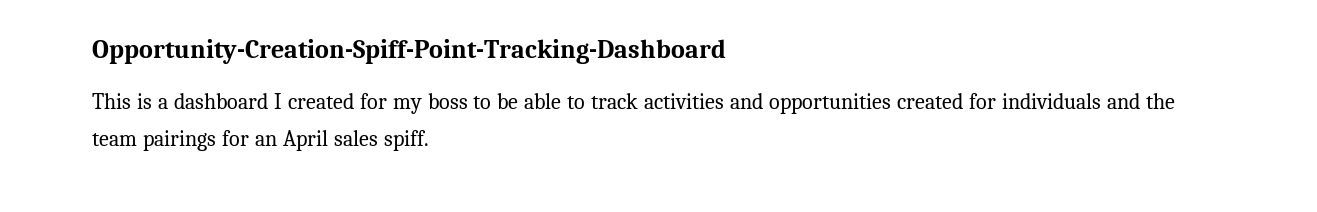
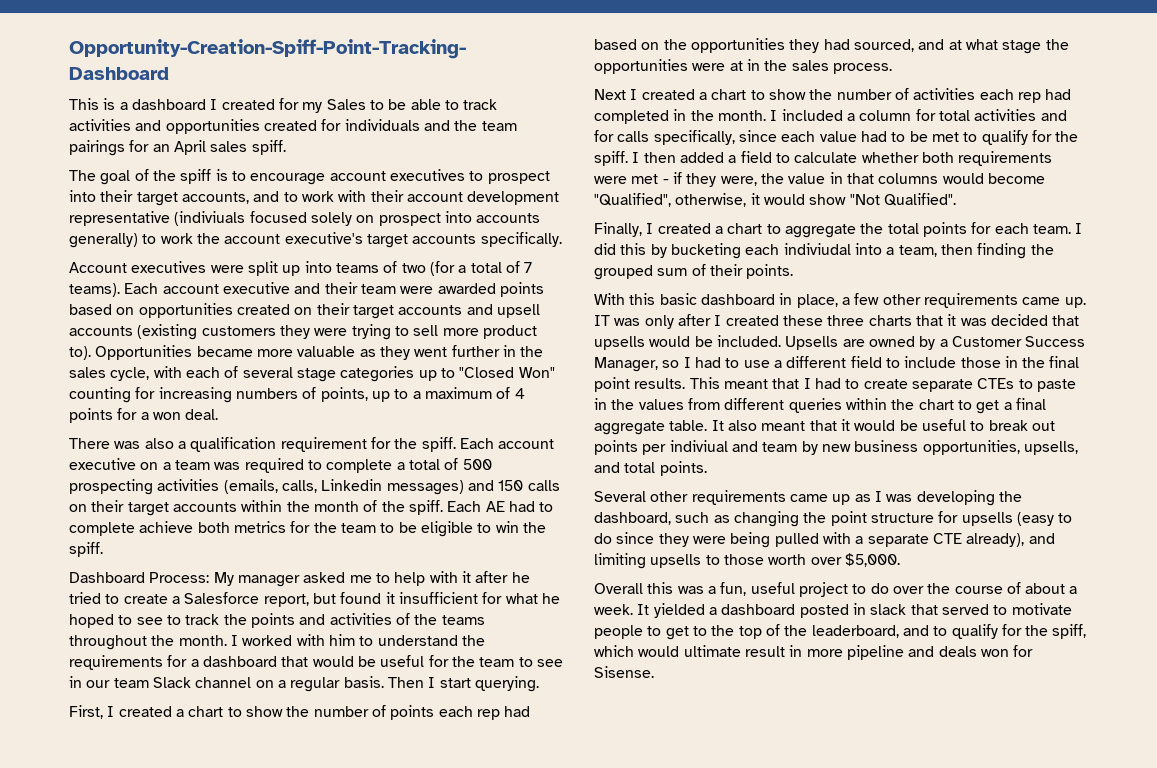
[427,93,468,109] boss -> [326,99,366,110] Sales
(429, 140) none -> [69,169,550,185] [69,190,560,206] [69,211,541,226] [69,232,562,248] [69,261,533,276] [69,282,544,297] [69,303,540,319] [69,324,537,340] [69,345,544,360] [69,366,555,382] [69,387,525,403] [69,408,219,423] [69,437,555,452] [69,458,492,473] [69,479,560,495] [69,500,554,516] [69,521,546,537] [69,542,103,557] [69,571,530,587] [69,592,560,607] [69,613,485,628] [69,634,485,650] [69,655,563,670] [69,676,539,692] [69,705,531,720] [594,38,1069,54] [594,59,892,74] [594,88,1072,103] [594,109,1067,124] [594,130,1079,145] [594,151,1053,166] [594,172,1045,187] [594,193,956,207] [594,222,1083,238] [594,243,1054,259] [594,264,794,280] [594,293,1086,308] [594,314,1080,329] [594,335,1086,350] [594,356,1080,372] [594,377,1076,392] [594,398,1046,414] [594,419,1055,435] [594,440,1078,455] [594,461,707,476] [594,490,1022,506] [594,511,1073,527] [594,532,1055,548] [594,553,900,569] [594,582,1078,597] [594,603,1072,618] [594,624,1087,640] [594,645,1034,660] [594,666,654,678] // The goal of the spiff is to encourage account executives to prospect into their target accounts, and to work with their account development representative (indiviuals focused solely on prospect into accounts generally) to work the account executive's target accounts specifically. // Account executives were split up into teams of two (for a total of 7 teams). Each account executive and their team were awarded points based on opportunities created on their target accounts and upsell accounts (existing customers they were trying to sell more product to). Opportunities became more valuable as they went further in the sales cycle, with each of several stage categories up to "Closed Won" counting for increasing numbers of points, up to a maximum of 4 points for a won deal. // There was also a qualification requirement for the spiff. Each account executive on a team was required to complete a total of 500 prospecting activities (emails, calls, Linkedin messages) and 150 calls on their target accounts within the month of the spiff. Each AE had to complete achieve both metrics for the team to be eligible to win the spiff. // Dashboard Process: My manager asked me to help with it after he tried to create a Salesforce report, but found it insufficient for what he hoped to see to track the points and activities of the teams throughout the month. I worked with him to understand the requirements for a dashboard that would be useful for the team to see in our team Slack channel on a regular basis. Then I start querying. // First, I created a chart to show the number of points each rep had based on the opportunities they had sourced, and at what stage the opportunities were at in the sales process. // Next I created a chart to show the number of activities each rep had completed in the month. I included a column for total activities and for calls specifically, since each value had to be met to qualify for the spiff. I then added a field to calculate whether both requirements were met - if they were, the value in that columns would become "Qualified", otherwise, it would show "Not Qualified". // Finally, I created a chart to aggregate the total points for each team. I did this by bucketing each indiviudal into a team, then finding the grouped sum of their points. // With this basic dashboard in place, a few other requirements came up. IT was only after I created these three charts that it was decided that upsells would be included. Upsells are owned by a Customer Success Manager, so I had to use a different field to include those in the final point results. This meant that I had to create separate CTEs to paste in the values from different queries within the chart to get a final aggregate table. It also meant that it would be useful to break out points per indiviual and team by new business opportunities, upsells, and total points. // Several other requirements came up as I was developing the dashboard, such as changing the point structure for upsells (easy to do since they were being pulled with a separate CTE already), and limiting upsells to those worth over $5,000. // Overall this was a fun, useful project to do over the course of about a week. It yielded a dashboard posted in slack that served to motivate people to get to the top of the leaderboard, and to qualify for the spiff, which would ultimate result in more pipeline and deals won for Sisense.

